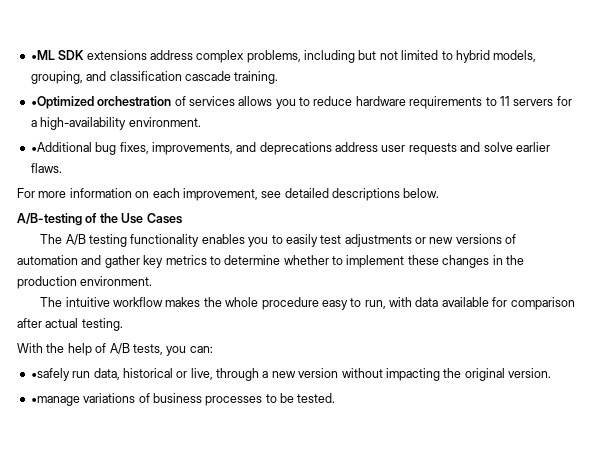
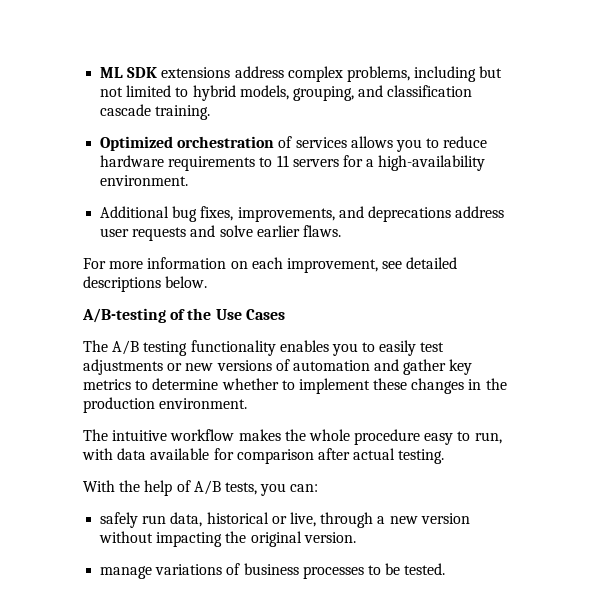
[30,50,55,60] •ML -> [100,67,124,78] ML
[30,96,94,109] •Optimized -> [100,136,174,151] Optimized
[30,142,92,152] •Additional -> [100,206,170,218] Additional
[30,368,70,381] •safely -> [100,512,139,528] safely
[30,396,80,406] •manage -> [100,566,153,579] manage

